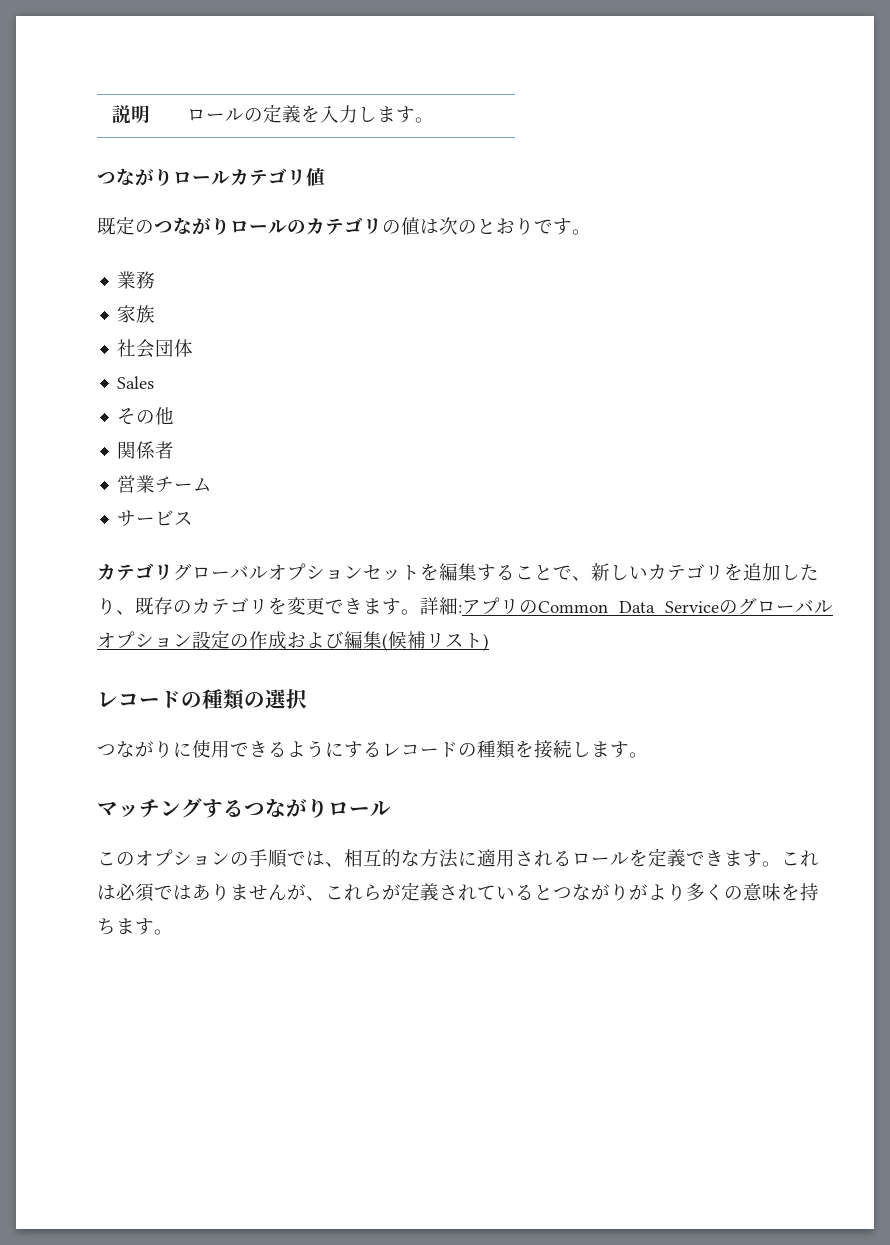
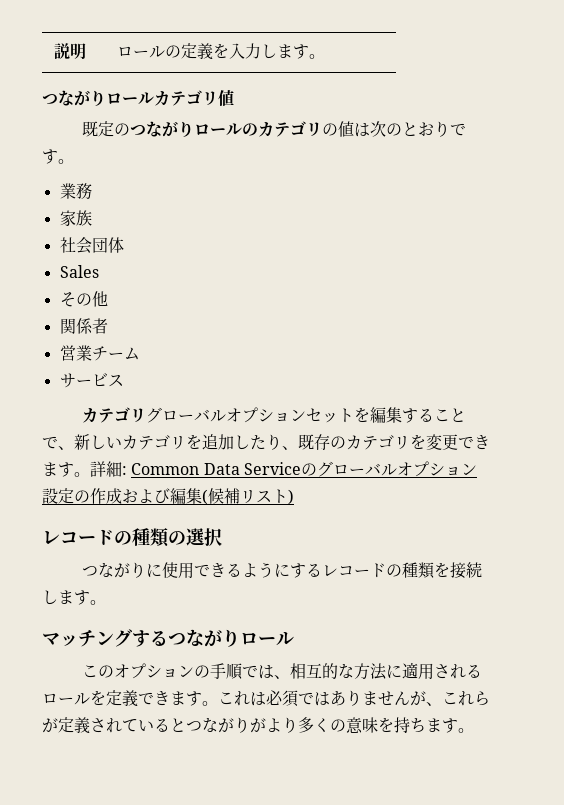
[462,597,538,615] アプリの -> (127, 470) none

